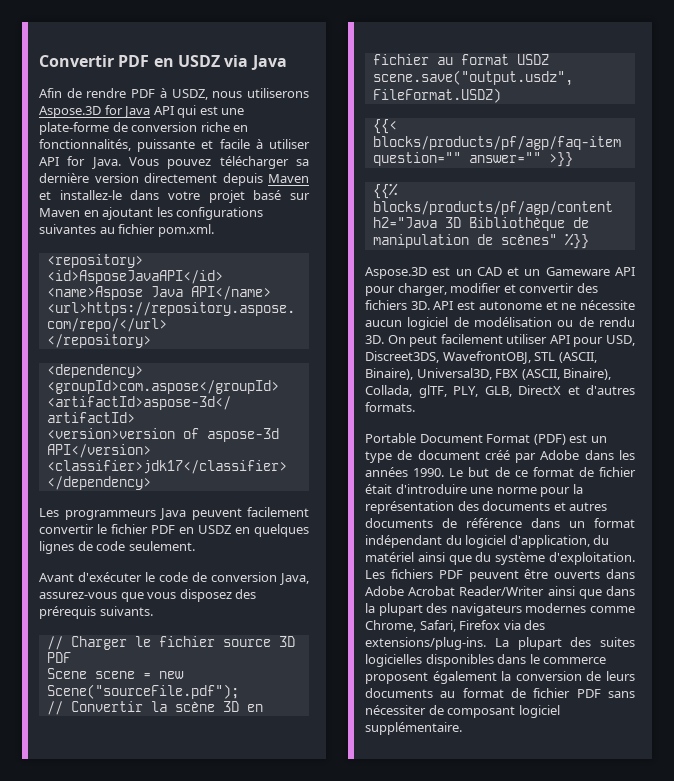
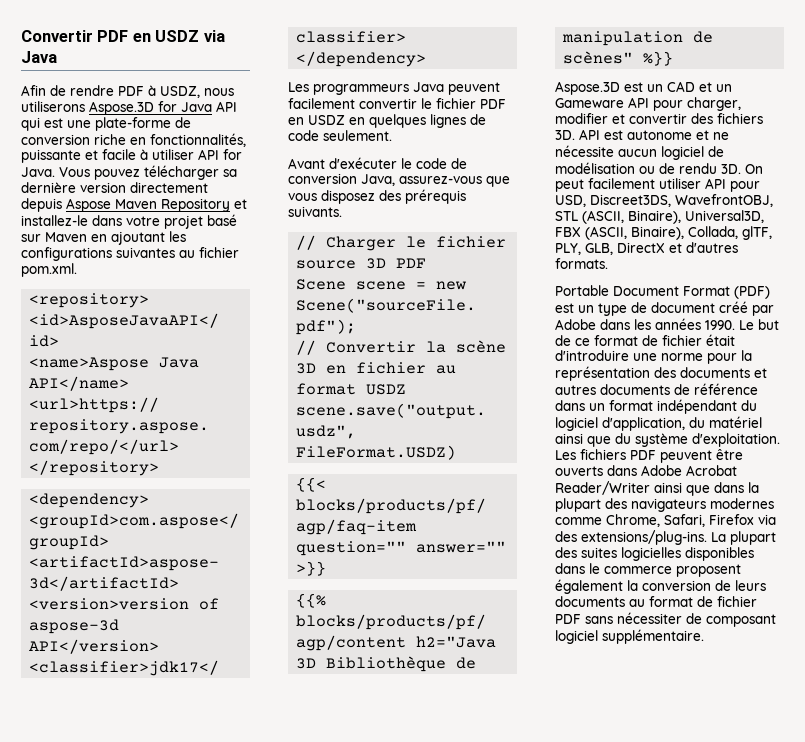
[268,174,309,183] Maven -> [66,198,230,212] Aspose Maven Repository

